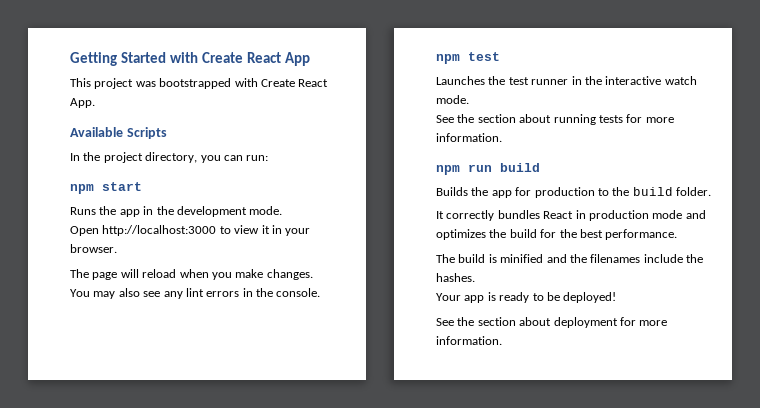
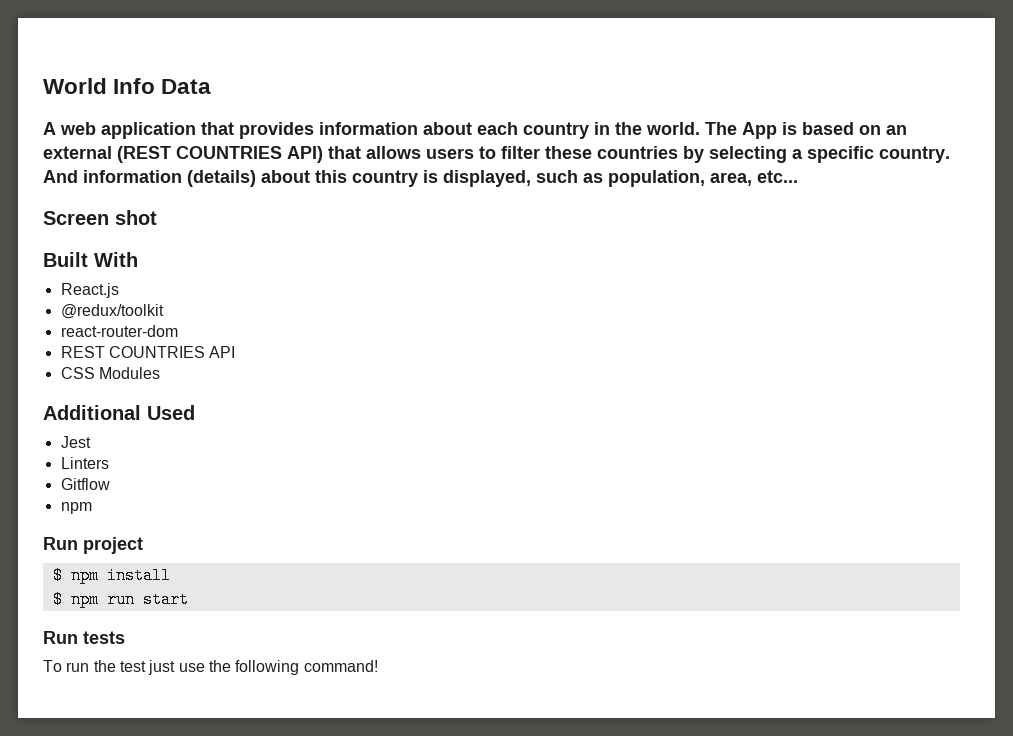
[70,52,310,66] [70,78,329,89] [70,98,95,108] [70,127,167,139] [70,152,269,163] [70,182,142,194] [70,206,283,217] [70,225,311,236] [70,244,117,253] [70,269,313,280] [70,288,321,299] [436,52,500,64] [436,76,697,85] [436,95,469,104] [436,114,674,125] [436,133,502,142] [436,163,540,175] [436,187,711,198] [436,210,706,221] [436,229,678,240] [436,254,703,263] [436,273,475,282] [436,292,617,303] [436,317,668,328] [436,336,502,345] Getting Started with Create React App // This project was bootstrapped with Create React App. // Available Scripts // In the project directory, you can run: // npm start // Runs the app in the development mode. // Open http://localhost:3000 to view it in your browser. // The page will reload when you make changes. // You may also see any lint errors in the console. // npm test // Launches the test runner in the interactive watch mode. // See the section about running tests for more information. // npm run build // Builds the app for production to the build folder. // It correctly bundles React in production mode and optimizes the build for the best performance. // The build is minified and the filenames include the hashes. // Your app is ready to be deployed! // See the section about deployment for more information. -> [43,78,212,94] [43,122,907,139] [43,146,950,163] [43,170,798,187] [43,210,157,225] [43,252,138,267] [60,283,119,298] [60,304,164,319] [60,325,178,337] [60,346,236,358] [60,367,160,379] [43,405,195,420] [60,436,91,448] [60,457,109,469] [60,478,110,490] [60,502,92,514] [43,537,143,554] [52,567,171,584] [52,591,189,608] [43,631,125,644] [43,660,378,675] World Info Data // A web application that provides information about each country in the world. The App is based on an external (REST COUNTRIES API) that allows users to filter these countries by selecting a specific country. And information (details) about this country is displayed, such as population, area, etc... // Screen shot // Built With // React.js // @redux/toolkit // react-router-dom // REST COUNTRIES API // CSS Modules // Additional Used // Jest // Linters // Gitflow // npm // Run project // $ npm install // $ npm run start // Run tests // To run the test just use the following command!

